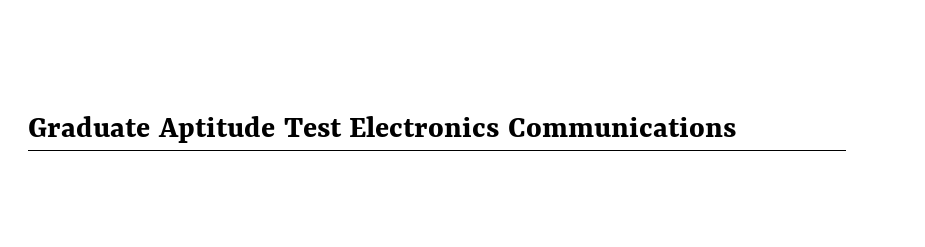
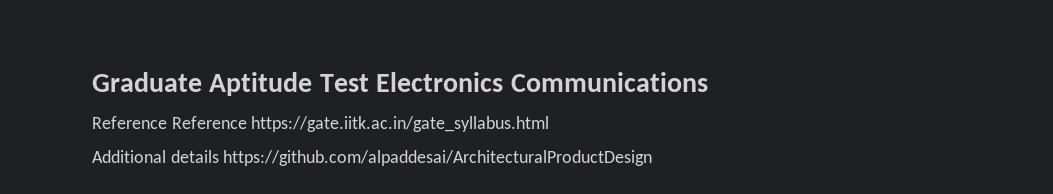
(737, 127) none -> [92,116,550,132] [92,150,653,166] // Reference Reference https://gate.iitk.ac.in/gate_syllabus.html // Additional details https://github.com/alpaddesai/ArchitecturalProductDesign

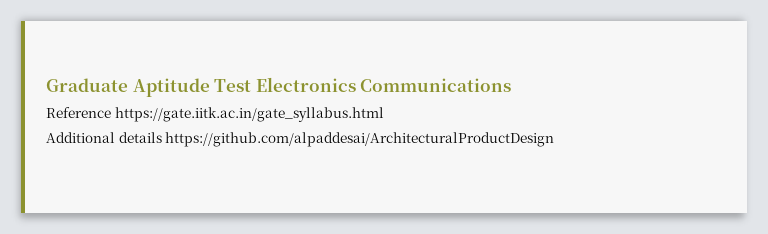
[171,116,247,129] Reference -> (111, 112) none

